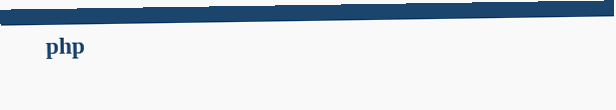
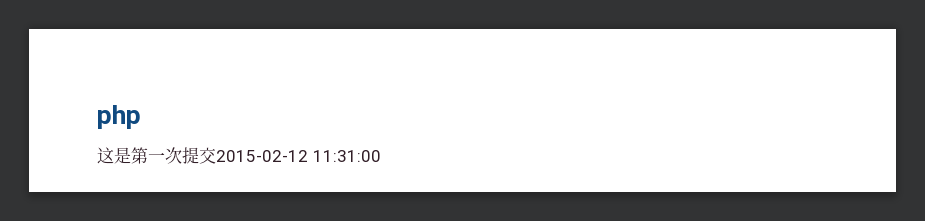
(86, 48) none -> [97,147,381,164] // 这是第一次提交2015-02-12 11:31:00

